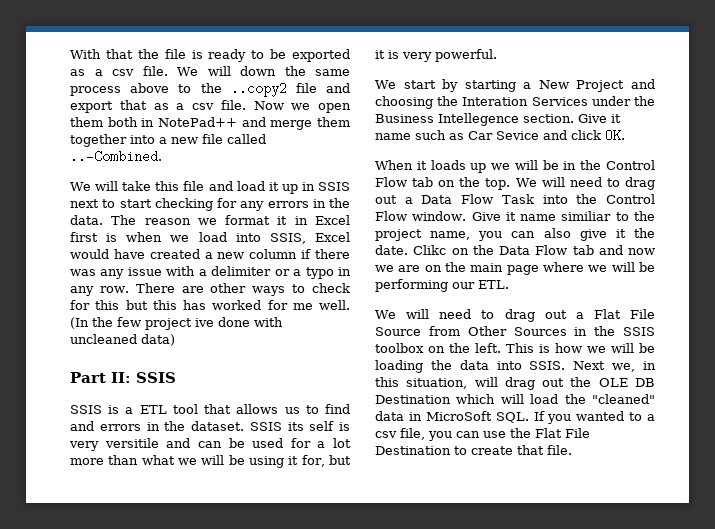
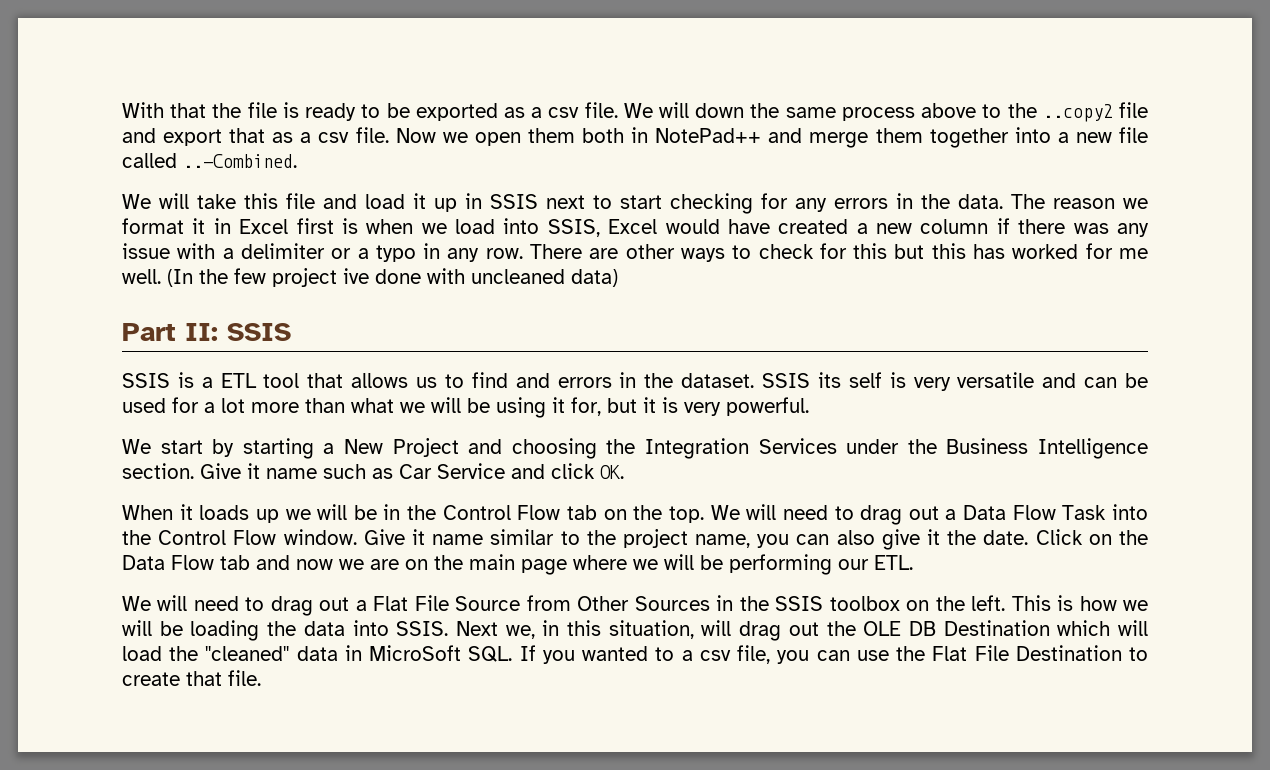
[104,438,159,448] versitile -> [957,372,1035,388] versatile
[462,97,529,106] Interation -> [645,438,750,459] Integration
[438,113,519,126] Intellegence -> [1038,438,1149,459] Intelligence
[496,131,539,140] Sevice -> [437,463,505,479] Service
[561,211,612,221] similiar -> [490,529,555,545] similar
[413,245,447,255] Clikc -> [1035,529,1083,545] Click

